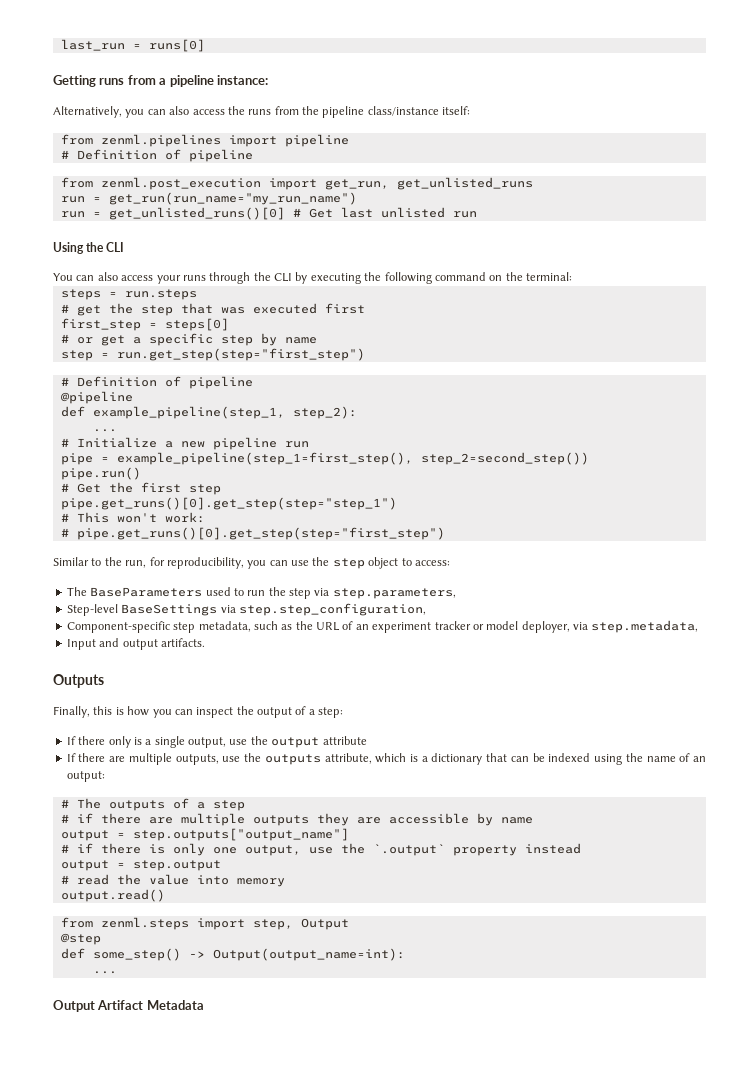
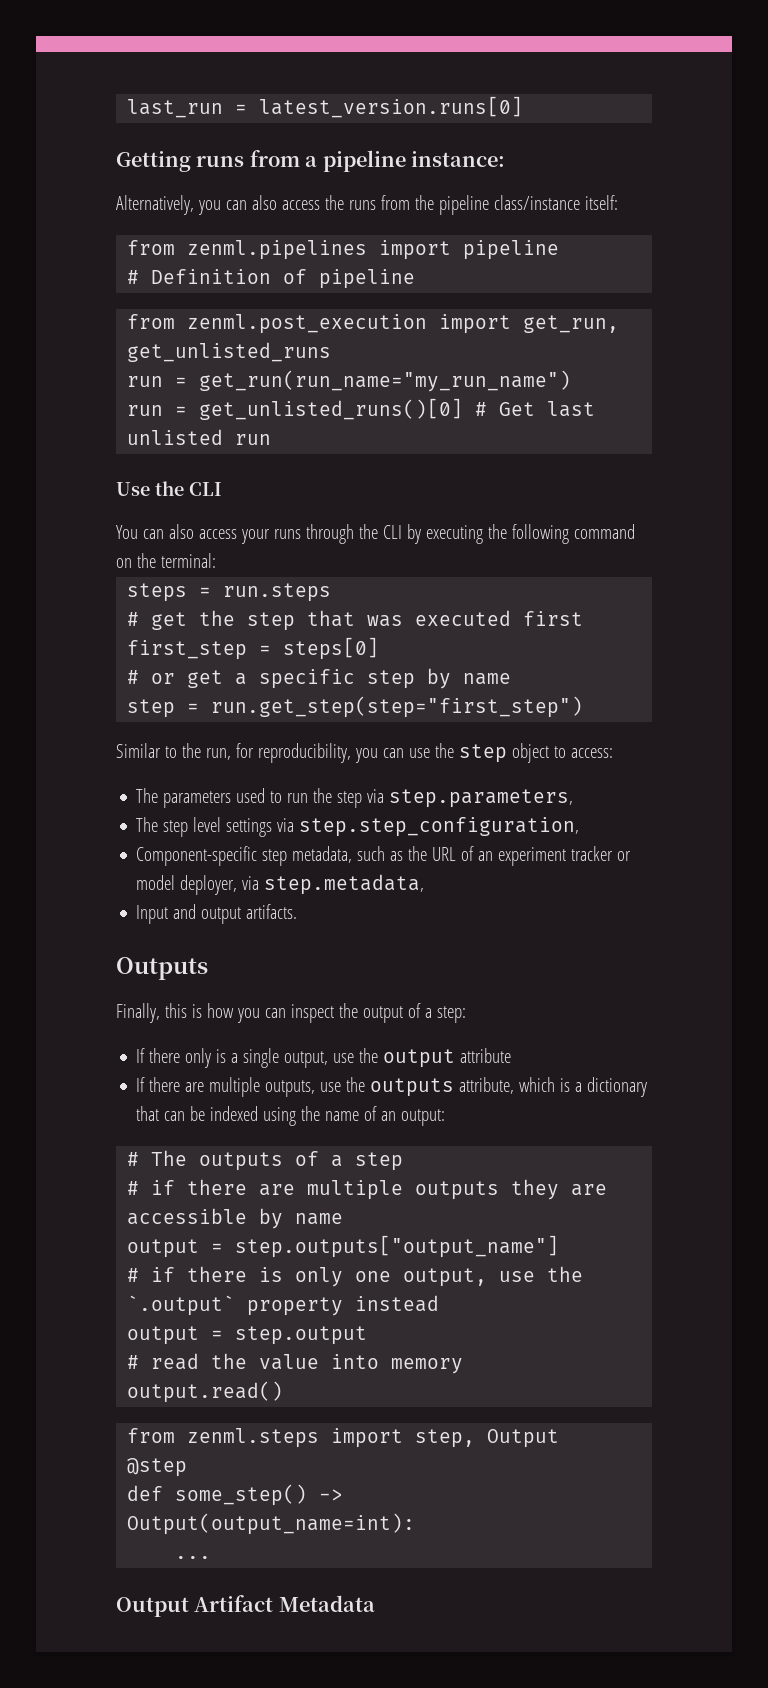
[148,39,205,52] runs[0] -> [259,96,524,118] latest_version.runs[0]
[53,242,84,254] Using -> [116,482,150,496] Use
[60,376,253,389] [60,391,133,404] [60,406,357,419] [92,429,117,432] [60,437,309,450] [60,452,589,465] [60,467,141,480] [60,482,221,495] [60,497,397,510] [60,512,205,523] [60,527,445,540] // # Definition of pipeline // @pipeline // def example_pipeline(step_1, step_2): // ... // # Initialize a new pipeline run // pipe = example_pipeline(step_1=first_step(), step_2=second_step()) // pipe.run() // # Get the first step // pipe.get_runs()[0].get_step(step="step_1") // # This won't work: // # pipe.get_runs()[0].get_step(step="first_step") -> (584, 707) none
[90,587,203,597] BaseParameters -> [163,791,232,808] parameters
[66,604,218,616] Step-level BaseSettings -> [136,817,273,837] The step level settings

